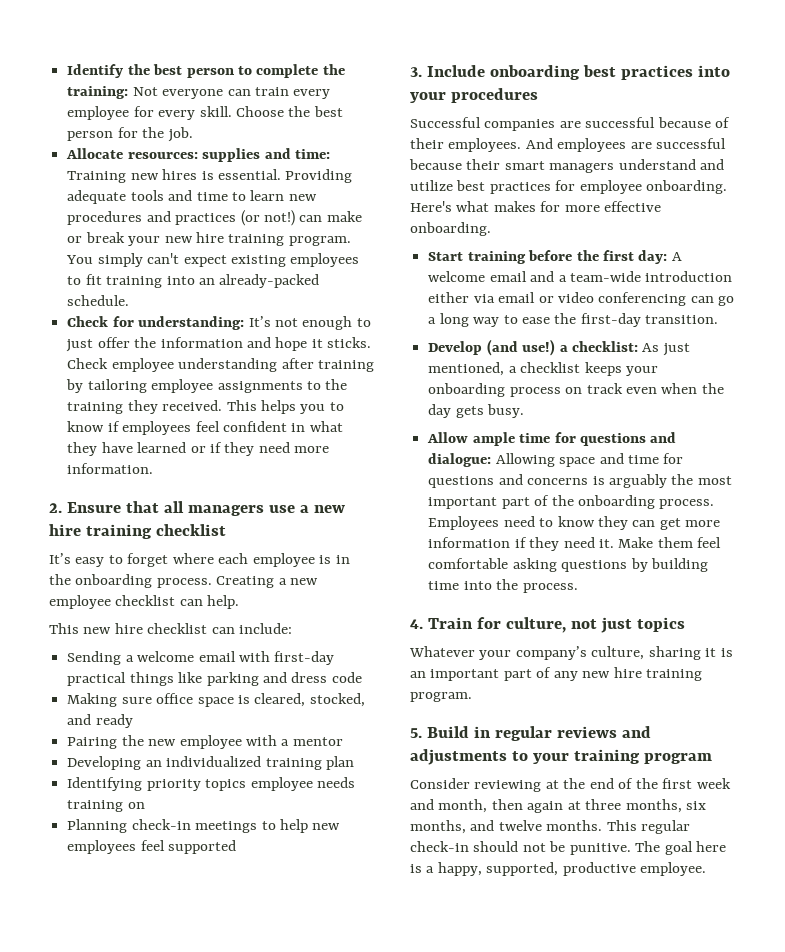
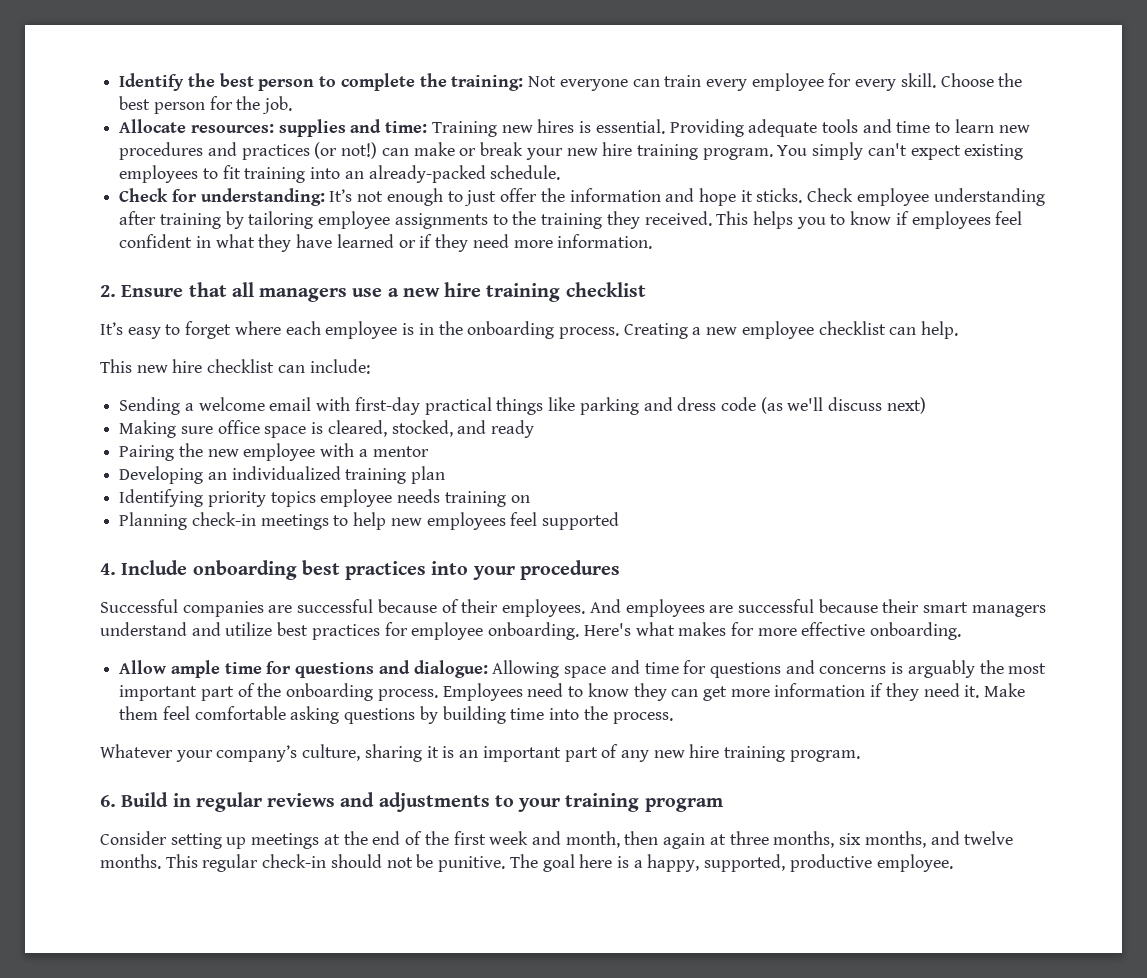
(362, 677) none -> [760,397,926,414] (as we'll discuss next)
[410,67,422,77] 3. -> [100,563,116,575] 4.
[428,250,682,264] [428,271,733,282] [428,292,735,306] [428,313,719,327] [428,339,690,356] [428,362,658,376] [428,383,724,397] [428,404,525,418] // Start training before the first day: A welcome email and a team-wide introduction either via email or video conferencing can go a long way to ease the first-day transition. // Develop (and use!) a checklist: As just mentioned, a checklist keeps your onboarding process on track even when the day gets busy. -> (962, 631) none
[410,617,685,633] // 4. Train for culture, not just topics -> (673, 718) none
[410,728,422,738] 5. -> [100,795,116,807] 6.
[474,780,542,792] reviewing -> [170,833,320,849] setting up meetings

